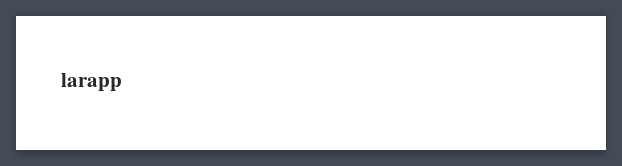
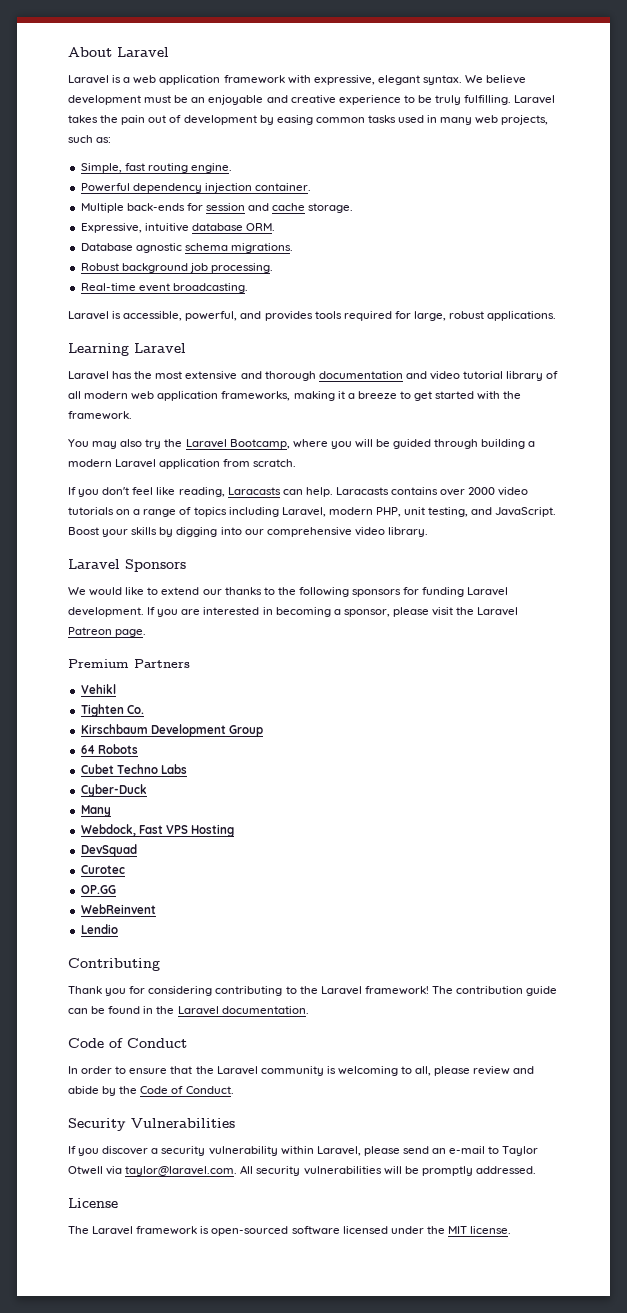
[61,73,122,92] larapp -> [68,47,169,57] [68,75,527,85] [68,95,556,105] [68,115,549,125] [68,135,112,143] [80,163,232,173] [80,183,311,193] [80,203,354,213] [80,223,275,233] [80,243,293,253] [80,263,273,273] [80,283,248,293] [68,311,557,321] [68,343,186,356] [68,371,559,381] [68,391,522,401] [68,411,132,420] [68,439,536,449] [68,459,297,469] [68,487,529,497] [68,507,557,517] [68,527,428,537] [68,559,186,572] [68,587,509,597] [68,607,519,617] [68,627,147,637] [68,659,190,668] [80,684,116,694] [80,704,144,717] [80,724,263,737] [80,744,138,754] [80,764,187,774] [80,784,147,797] [80,805,111,817] [80,824,234,837] [80,844,137,857] [80,865,125,874] [80,885,116,894] [80,904,156,914] [80,924,118,934] [68,958,160,971] [68,986,558,996] [68,1006,309,1015] [68,1038,187,1048] [68,1066,535,1076] [68,1086,234,1096] [68,1118,235,1131] [68,1146,539,1156] [68,1165,536,1176] [68,1198,118,1208] [68,1226,512,1236] About Laravel // Laravel is a web application framework with expressive, elegant syntax. We believe development must be an enjoyable and creative experience to be truly fulfilling. Laravel takes the pain out of development by easing common tasks used in many web projects, such as: // Simple, fast routing engine. // Powerful dependency injection container. // Multiple back-ends for session and cache storage. // Expressive, intuitive database ORM. // Database agnostic schema migrations. // Robust background job processing. // Real-time event broadcasting. // Laravel is accessible, powerful, and provides tools required for large, robust applications. // Learning Laravel // Laravel has the most extensive and thorough documentation and video tutorial library of all modern web application frameworks, making it a breeze to get started with the framework. // You may also try the Laravel Bootcamp, where you will be guided through building a modern Laravel application from scratch. // If you don't feel like reading, Laracasts can help. Laracasts contains over 2000 video tutorials on a range of topics including Laravel, modern PHP, unit testing, and JavaScript. Boost your skills by digging into our comprehensive video library. // Laravel Sponsors // We would like to extend our thanks to the following sponsors for funding Laravel development. If you are interested in becoming a sponsor, please visit the Laravel Patreon page. // Premium Partners // Vehikl // Tighten Co. // Kirschbaum Development Group // 64 Robots // Cubet Techno Labs // Cyber-Duck // Many // Webdock, Fast VPS Hosting // DevSquad // Curotec // OP.GG // WebReinvent // Lendio // Contributing // Thank you for considering contributing to the Laravel framework! The contribution guide can be found in the Laravel documentation. // Code of Conduct // In order to ensure that the Laravel community is welcoming to all, please review and abide by the Code of Conduct. // Security Vulnerabilities // If you discover a security vulnerability within Laravel, please send an e-mail to Taylor Otwell via taylor@laravel.com. All security vulnerabilities will be promptly addressed. // License // The Laravel framework is open-sourced software licensed under the MIT license.

